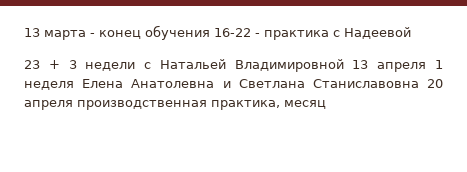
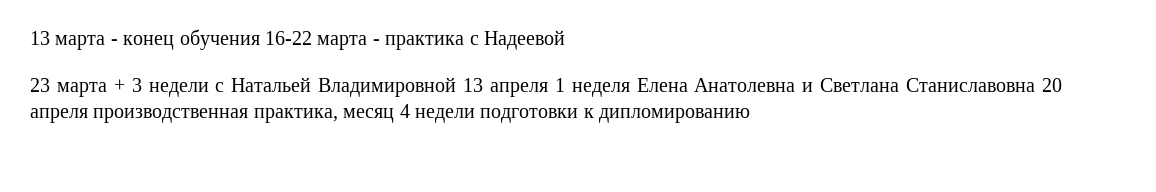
(251, 32) none -> [317,35,368,50] марта
(40, 64) none -> [56,82,107,97] марта
(326, 104) none -> [399,104,751,123] 4 недели подготовки к дипломированию

